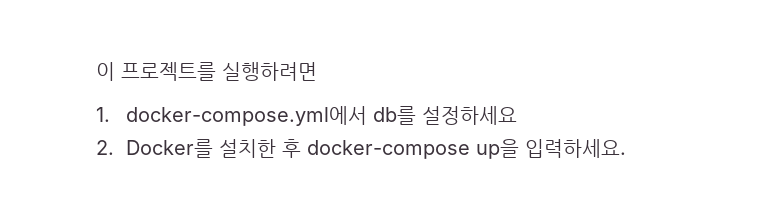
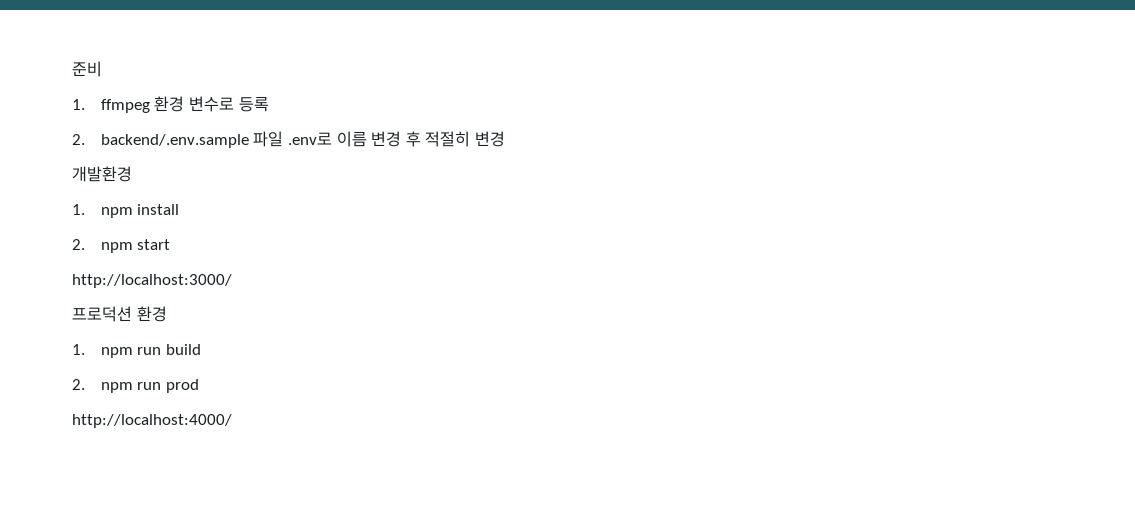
[96,62,317,81] [96,106,517,126] [96,139,626,159] 이 프로젝트를 실행하려면 // 1. docker-compose.yml에서 db를 설정하세요 // 2. Docker를 설치한 후 docker-compose up을 입력하세요. -> [72,61,102,77] [72,96,269,113] [72,131,505,148] [72,166,132,182] [72,204,180,218] [72,239,171,253] [72,274,232,288] [72,306,167,322] [72,344,201,358] [72,379,199,393] [72,414,232,428] 준비 // 1. ffmpeg 환경 변수로 등록 // 2. backend/.env.sample 파일 .env로 이름 변경 후 적절히 변경 // 개발환경 // 1. npm install // 2. npm start // http://localhost:3000/ // 프로덕션 환경 // 1. npm run build // 2. npm run prod // http://localhost:4000/

